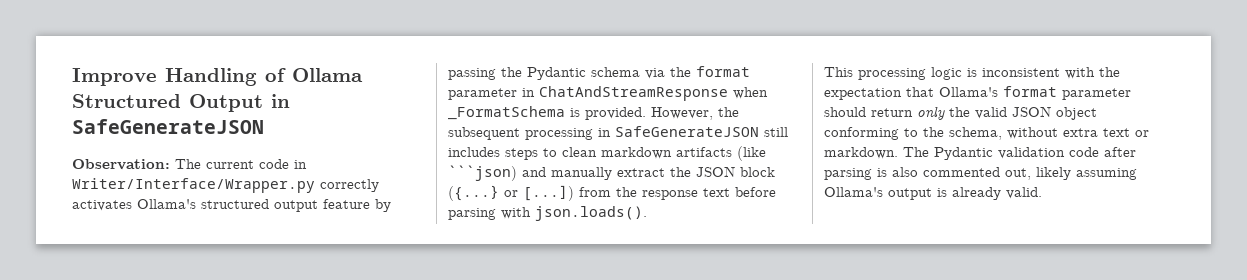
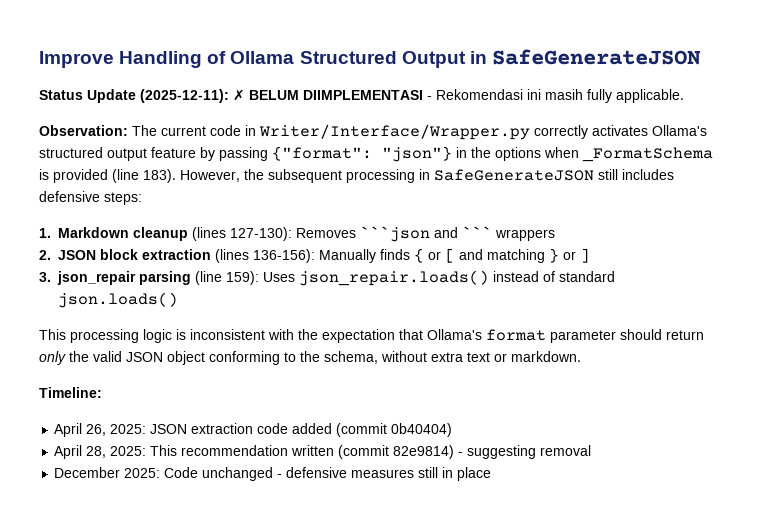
(264, 126) none -> [39,89,684,103] // Status Update (2025-12-11): ✗ BELUM DIIMPLEMENTASI - Rekomendasi ini masih fully applicable.
[501,66,750,80] [448,86,768,101] [448,106,646,120] the Pydantic schema via the format parameter in ChatAndStreamResponse when _FormatSchema is provided. -> [272,146,713,162] [39,169,176,183] {"format": "json"} in the options when _FormatSchema is provided (line 183).
[505,146,766,161] [448,165,775,181] [448,185,776,201] [448,206,647,221] steps to clean markdown artifacts (like ```json) and manually extract the JSON block ({...} or [...]) from the response text before parsing with json.loads(). -> [39,191,142,205] [39,226,555,242] [39,248,590,263] [39,270,615,286] [58,292,178,308] defensive steps: // 1. Markdown cleanup (lines 127-130): Removes ```json and ``` wrappers // 2. JSON block extraction (lines 136-156): Manually finds { or [ and matching } or ] // 3. json_repair parsing (line 159): Uses json_repair.loads() instead of standard json.loads()
[903,147,1136,160] [824,167,1137,180] [824,187,1042,200] The Pydantic validation code after parsing is also commented out, likely assuming Ollama's output is already valid. -> [39,387,102,398] [54,423,453,437] [54,445,592,459] [54,467,492,481] // Timeline: // April 26, 2025: JSON extraction code added (commit 0b40404) // April 28, 2025: This recommendation written (commit 82e9814) - suggesting removal // December 2025: Code unchanged - defensive measures still in place

